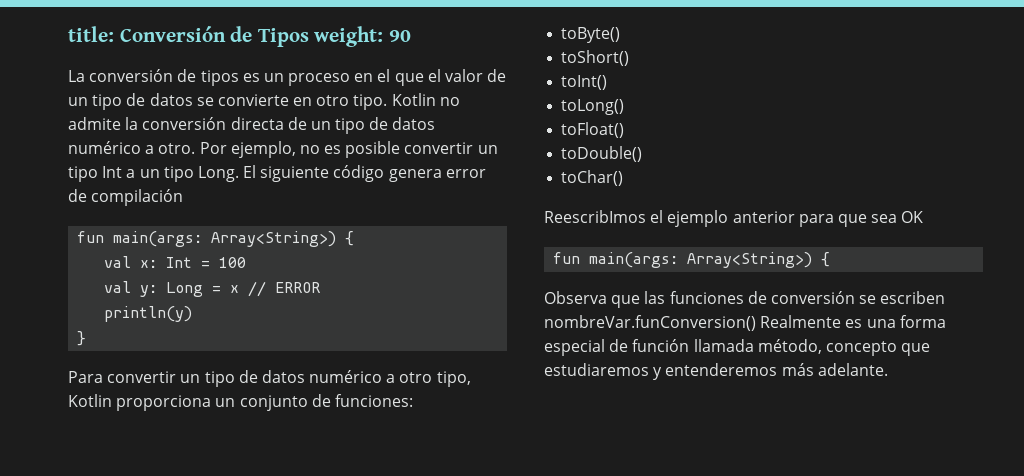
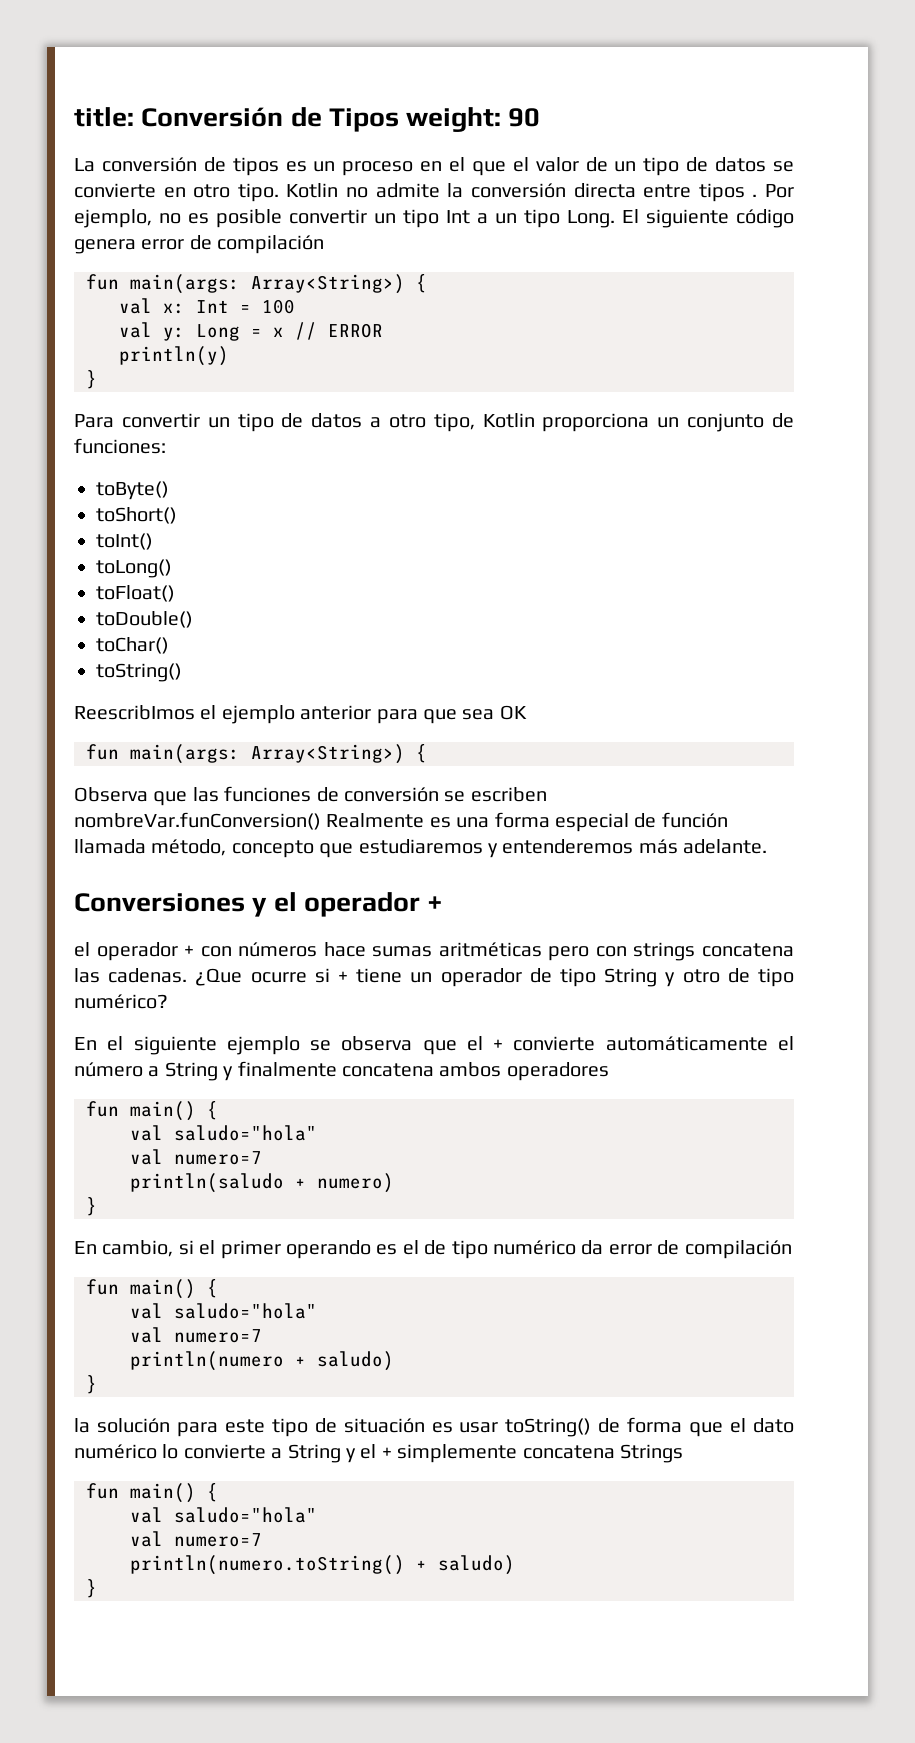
[287,117,436,134] [68,141,196,154] de un tipo de datos numérico a otro. -> [643,183,758,202] entre tipos .
[309,370,383,383] numérico -> (363, 420) none
(624, 178) none -> [96,663,182,682] // toString()
(888, 369) none -> [74,892,444,917] [74,942,794,961] [74,968,795,987] [74,994,168,1009] [74,1036,794,1055] [74,1061,609,1081] [86,1101,218,1121] [130,1125,317,1141] [130,1149,262,1165] [130,1173,394,1193] [86,1197,97,1216] [74,1240,792,1259] [86,1279,218,1299] [130,1303,317,1319] [130,1327,262,1343] [130,1351,394,1371] [86,1375,97,1394] [74,1417,795,1437] [74,1444,683,1463] [86,1483,218,1503] [130,1507,317,1523] [130,1531,262,1547] [130,1555,515,1575] [86,1579,97,1598] // Conversiones y el operador + // el operador + con números hace sumas aritméticas pero con strings concatena las cadenas. ¿Que ocurre si + tiene un operador de tipo String y otro de tipo numérico? // En el siguiente ejemplo se observa que el + convierte automáticamente el número a String y finalmente concatena ambos operadores // fun main() { // val saludo="hola" // val numero=7 // println(saludo + numero) // } // En cambio, si el primer operando es el de tipo numérico da error de compilación // fun main() { // val saludo="hola" // val numero=7 // println(numero + saludo) // } // la solución para este tipo de situación es usar toString() de forma que el dato numérico lo convierte a String y el + simplemente concatena Strings // fun main() { // val saludo="hola" // val numero=7 // println(numero.toString() + saludo) // }

